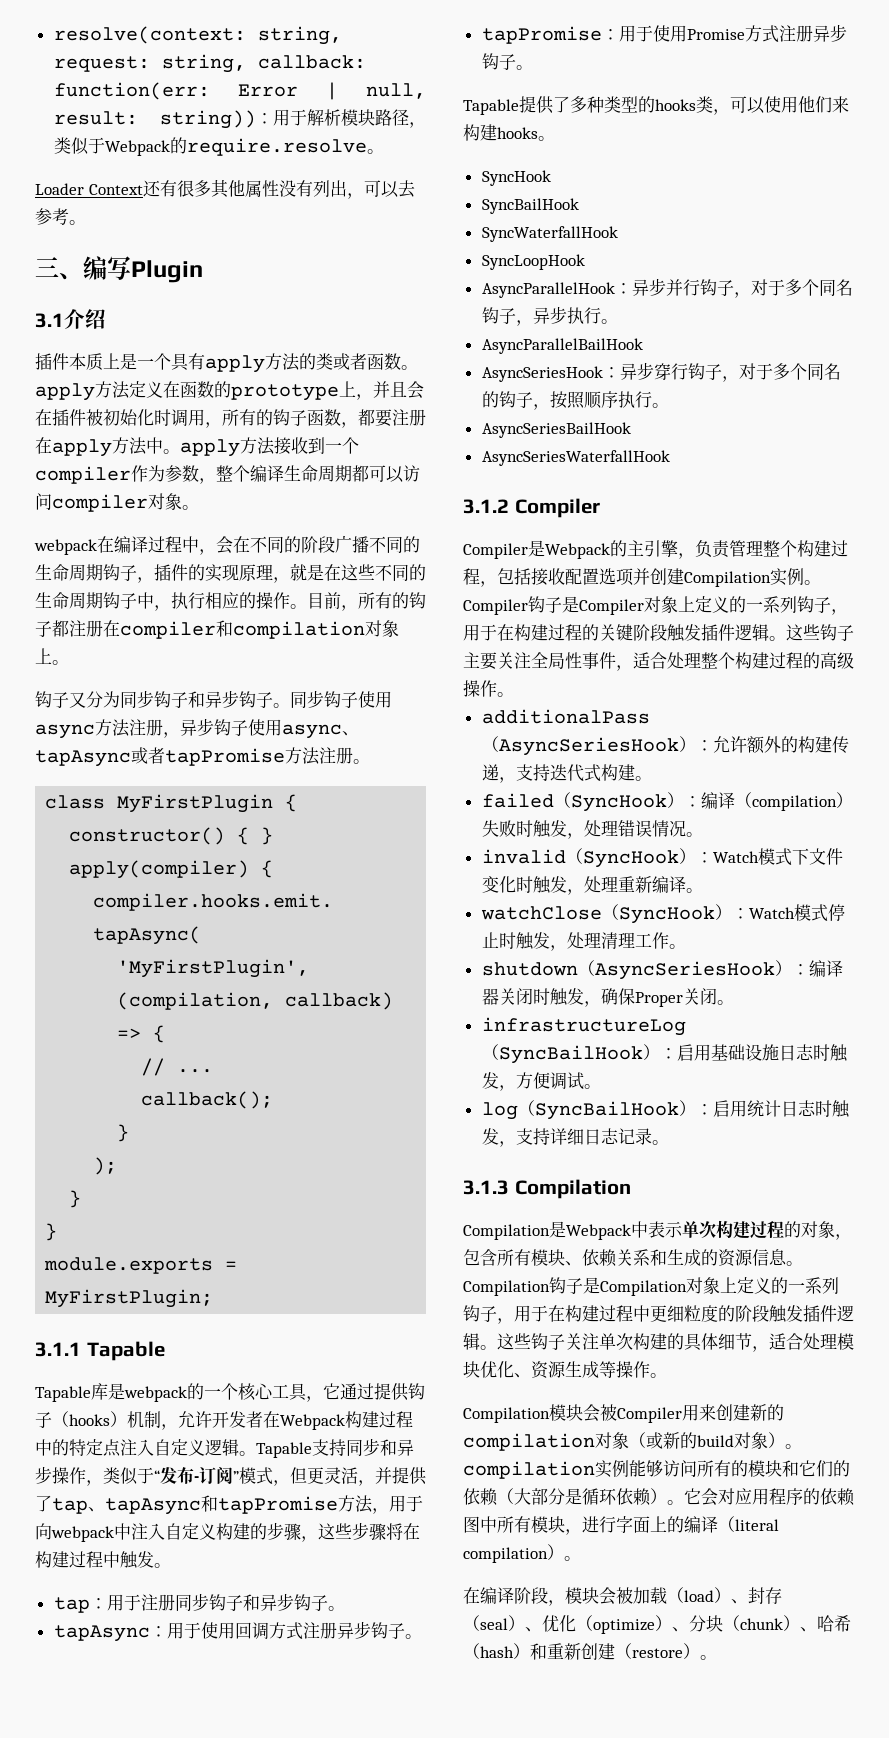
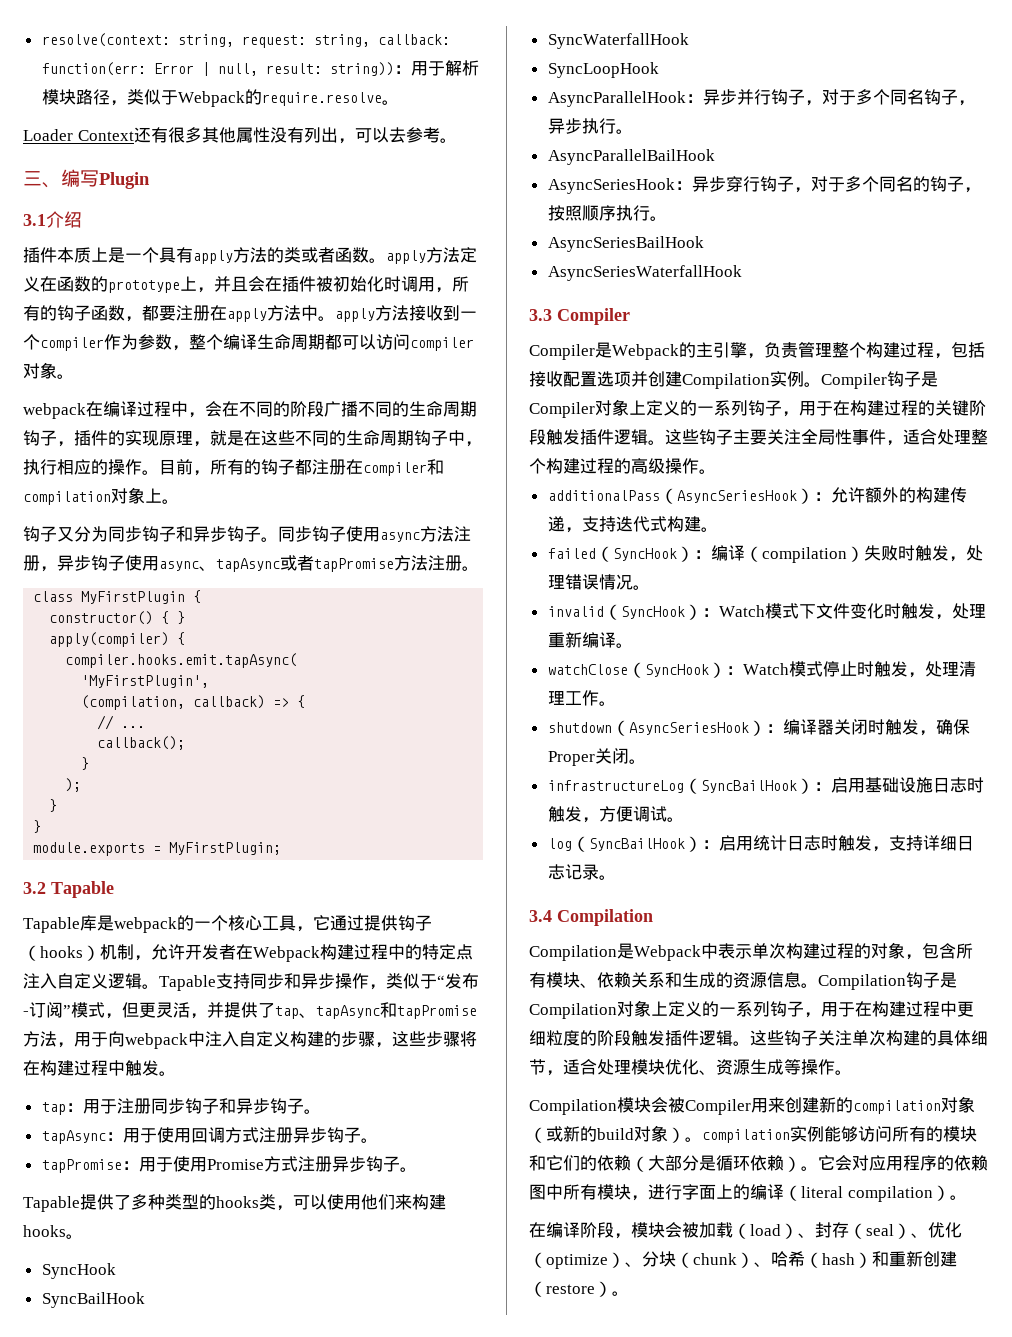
[35,1342,81,1357] 3.1.1 -> [23,882,46,894] 3.2
[463,499,509,514] 3.1.2 -> [529,309,552,321] 3.3
[463,1180,509,1195] 3.1.3 -> [529,910,552,922] 3.4

